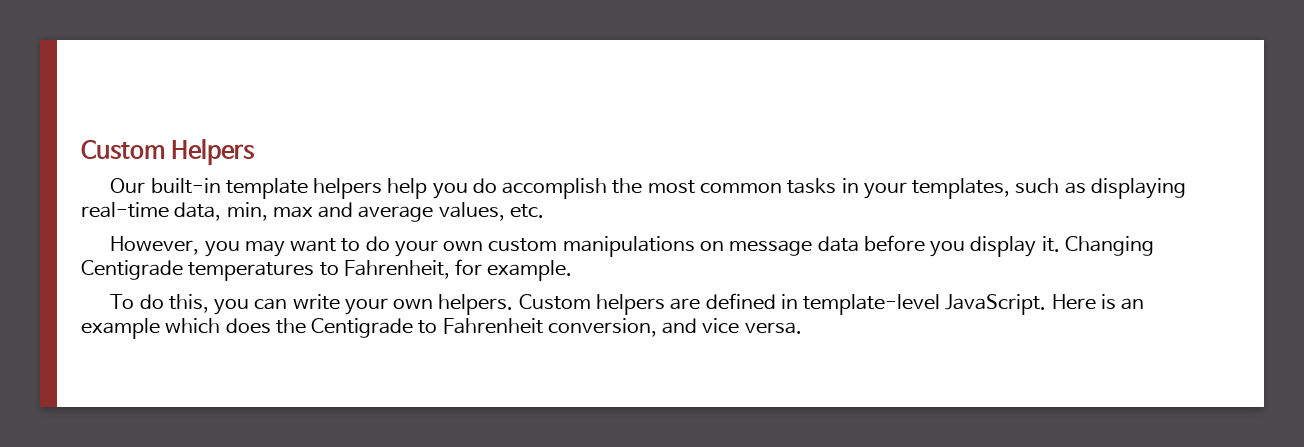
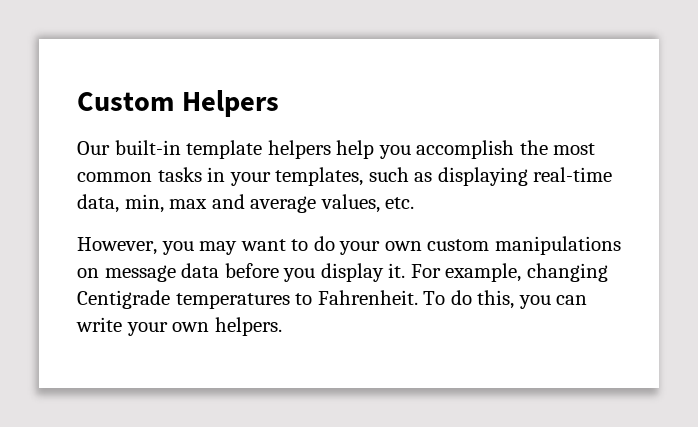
[472,178,497,193] do -> (411, 152) none
[1064,236,1154,256] [81,259,573,281] Changing Centigrade temperatures to Fahrenheit, for example. // -> [410,263,608,282] [77,290,418,309] For example, changing Centigrade temperatures to Fahrenheit.
[518,293,1145,315] [81,318,802,339] Custom helpers are defined in template-level JavaScript. Here is an example which does the Centigrade to Fahrenheit conversion, and vice versa. -> (282, 326) none

